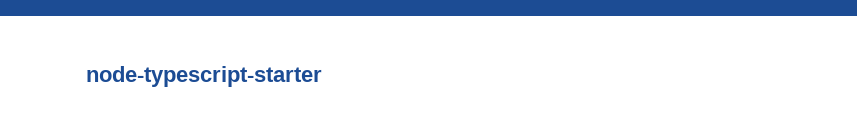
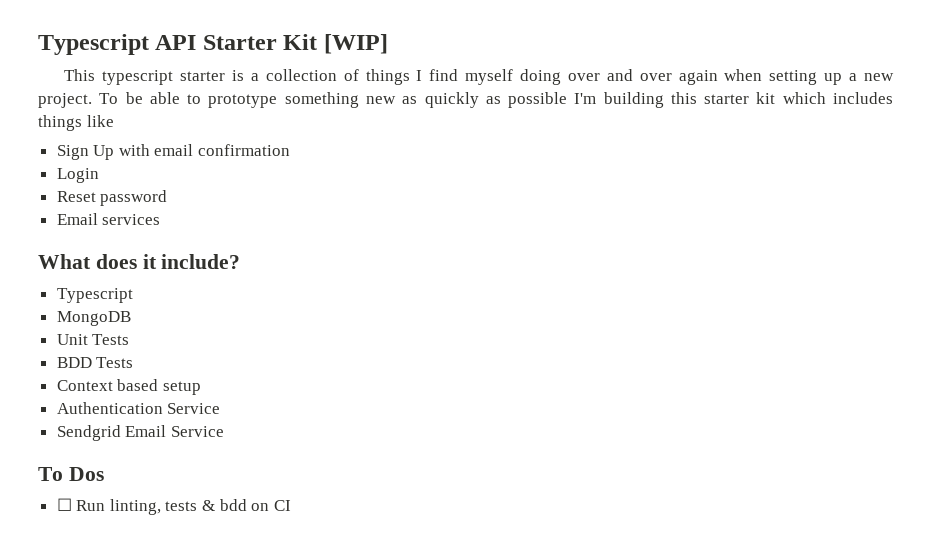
[86,66,322,87] node-typescript-starter -> [38,34,388,55] [64,69,895,85] [38,92,894,108] [38,115,114,131] [56,144,291,160] [56,168,99,183] [56,190,168,206] [56,213,161,225] [38,254,241,269] [56,288,133,303] [56,311,131,326] [56,334,130,345] [56,357,134,368] [56,379,201,395] [56,402,221,414] [56,425,224,441] [38,467,104,481] [56,498,291,515] Typescript API Starter Kit [WIP] // This typescript starter is a collection of things I find myself doing over and over again when setting up a new project. To be able to prototype something new as quickly as possible I'm building this starter kit which includes things like // Sign Up with email confirmation // Login // Reset password // Email services // What does it include? // Typescript // MongoDB // Unit Tests // BDD Tests // Context based setup // Authentication Service // Sendgrid Email Service // To Dos // ☐ Run linting, tests & bdd on CI

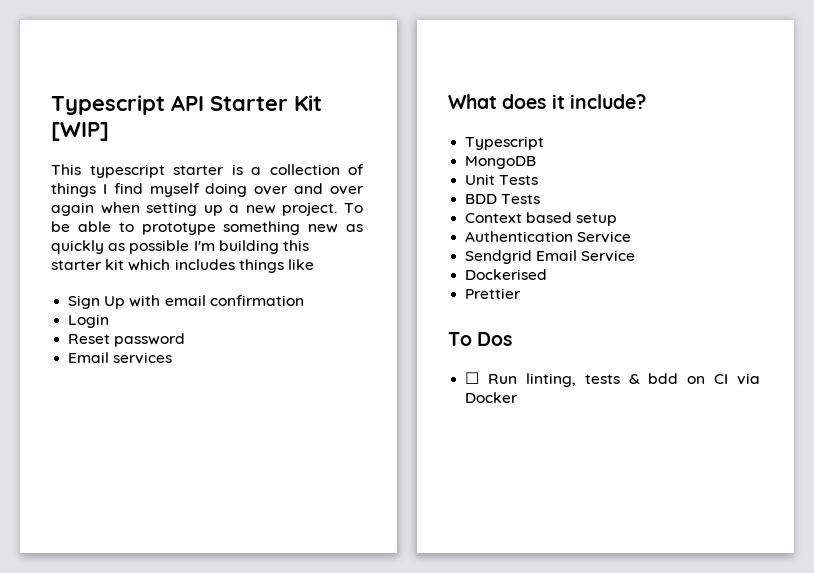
(224, 431) none -> [465,269,548,280] [465,288,522,299] // Dockerised // Prettier
(291, 505) none -> [737,373,760,385] [465,392,519,403] via Docker

